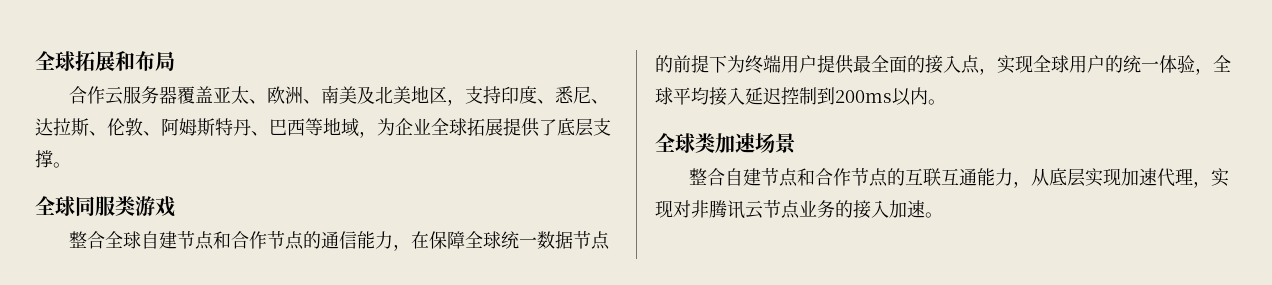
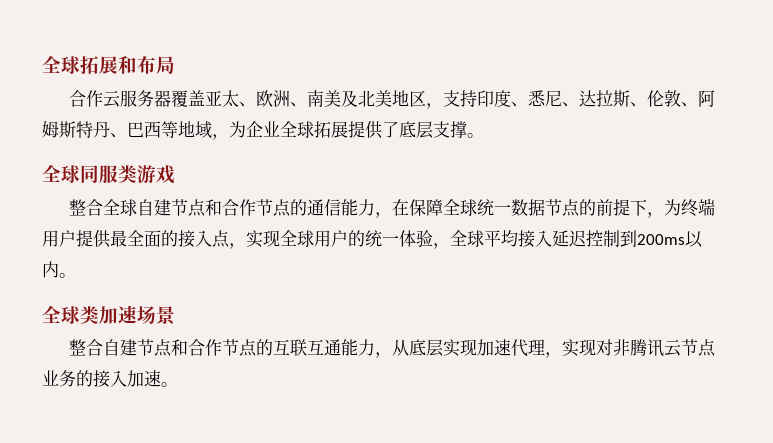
(727, 64) none -> [647,212,665,218] ，

